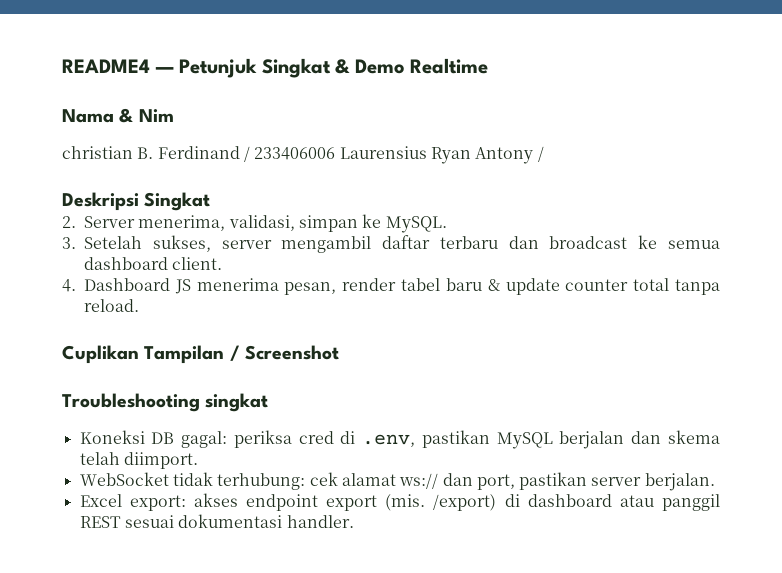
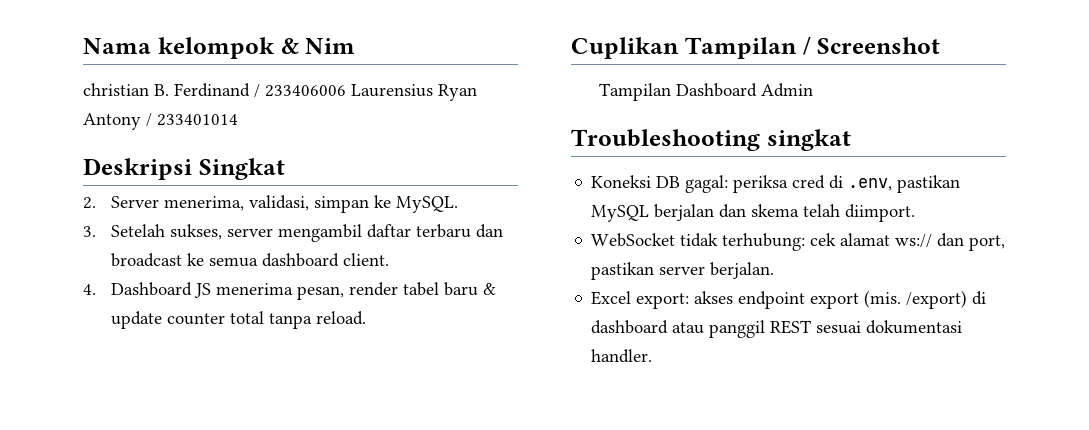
[62,58,489,78] [62,109,114,123] README4 — Petunjuk Singkat & Demo Realtime // Nama -> [83,37,275,59] Nama kelompok
(544, 154) none -> [157,114,238,126] 233401014
(339, 352) none -> [598,83,813,101] // Tampilan Dashboard Admin

